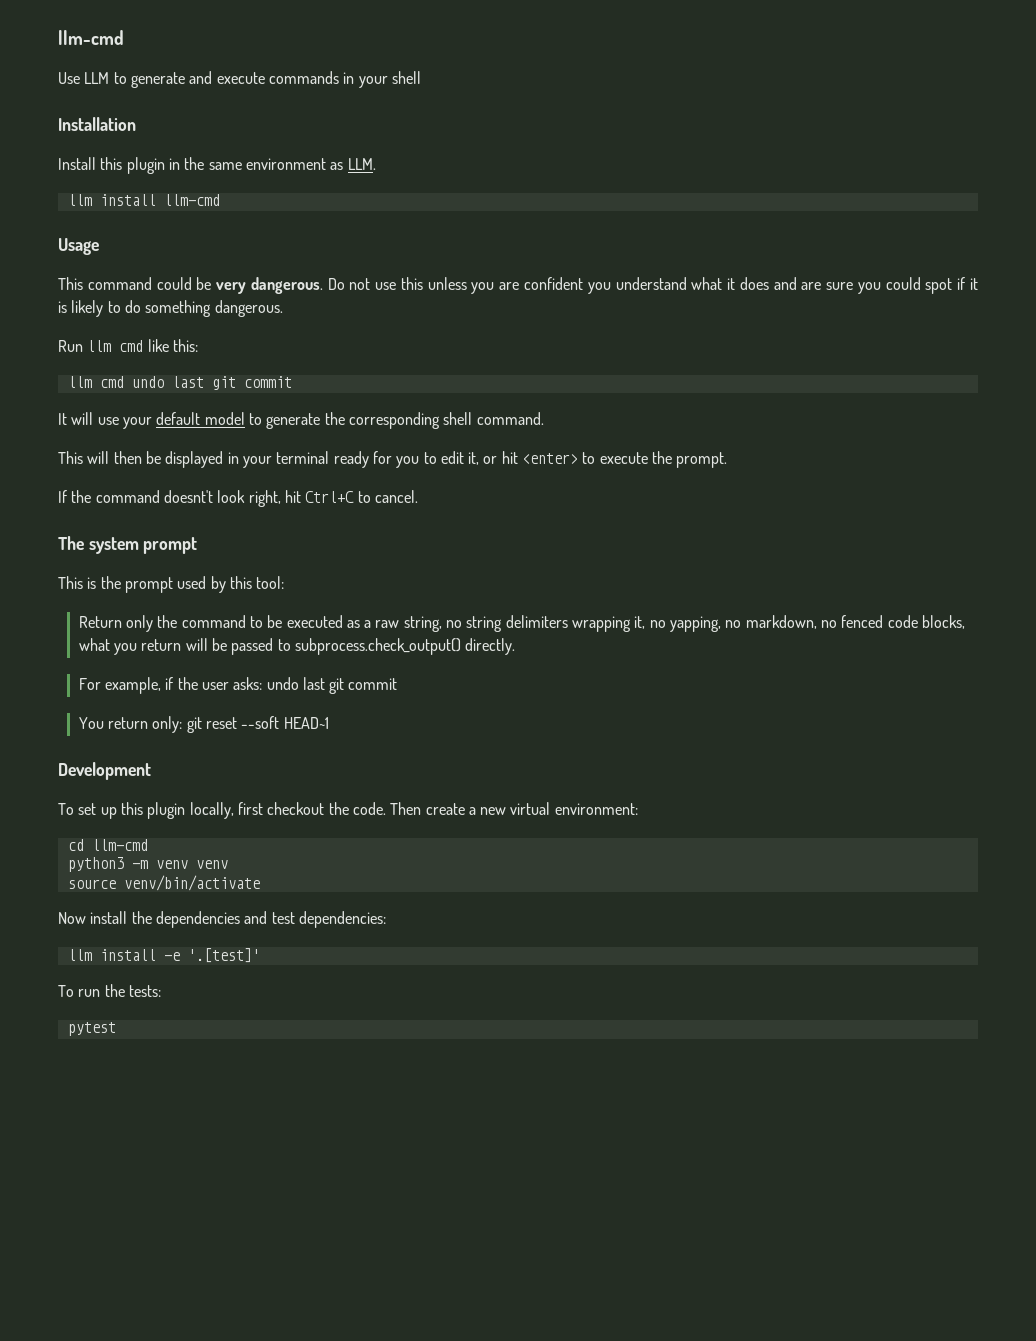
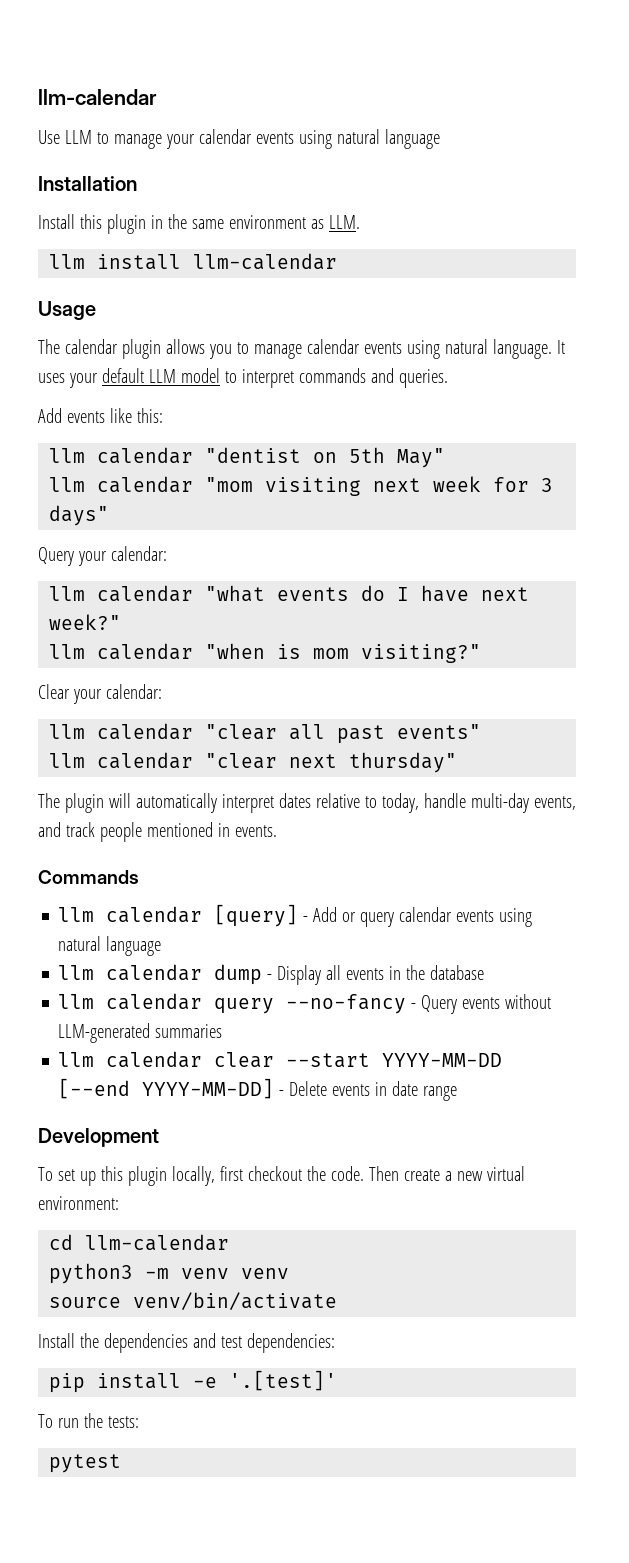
[58,30,124,45] llm-cmd -> [38,89,157,105] llm-calendar
[130,71,421,88] generate and execute commands in your shell -> [113,129,440,149] manage your calendar events using natural language
[163,194,220,206] llm-cmd -> [193,253,338,270] llm-calendar
[58,277,978,294] [58,300,283,317] [58,339,198,352] [67,376,292,390] [58,412,544,429] [58,451,728,468] [58,490,418,507] [58,536,198,554] [58,576,285,593] [78,615,965,632] [78,638,516,655] [78,677,398,694] [78,716,329,733] This command could be very dangerous. Do not use this unless you are confident you understand what it does and are sure you could spot if it is likely to do something dangerous. // Run llm cmd like this: // llm cmd undo last git commit // It will use your default model to generate the corresponding shell command. // This will then be displayed in your terminal ready for you to edit it, or hit <enter> to execute the prompt. // If the command doesnt't look right, hit Ctrl+C to cancel. // The system prompt // This is the prompt used by this tool: // Return only the command to be executed as a raw string, no string delimiters wrapping it, no yapping, no markdown, no fenced code blocks, what you return will be passed to subprocess.check_output() directly. // For example, if the user asks: undo last git commit // You return only: git reset --soft HEAD~1 -> [38,339,565,359] [38,368,448,388] [38,408,163,423] [49,447,446,468] [49,476,554,496] [49,505,110,526] [38,546,167,566] [49,585,530,602] [49,614,122,630] [49,643,482,663] [38,684,162,704] [49,723,482,744] [49,752,458,773] [38,793,576,813] [38,822,277,842] [38,870,139,884] [58,904,533,927] [58,936,162,956] [58,964,485,985] [58,993,552,1014] [58,1023,223,1043] [58,1051,503,1068] [58,1078,458,1101] The calendar plugin allows you to manage calendar events using natural language. It uses your default LLM model to interpret commands and queries. // Add events like this: // llm calendar "dentist on 5th May" // llm calendar "mom visiting next week for 3 days" // Query your calendar: // llm calendar "what events do I have next week?" // llm calendar "when is mom visiting?" // Clear your calendar: // llm calendar "clear all past events" // llm calendar "clear next thursday" // The plugin will automatically interpret dates relative to today, handle multi-day events, and track people mentioned in events. // Commands // llm calendar [query] - Add or query calendar events using natural language // llm calendar dump - Display all events in the database // llm calendar query --no-fancy - Query events without LLM-generated summaries // llm calendar clear --start YYYY-MM-DD [--end YYYY-MM-DD] - Delete events in date range
[91,839,148,851] llm-cmd -> [85,1234,230,1251] llm-calendar
[58,911,128,924] Now install -> [38,1333,75,1348] Install
[67,949,92,961] llm -> [49,1373,86,1393] pip

